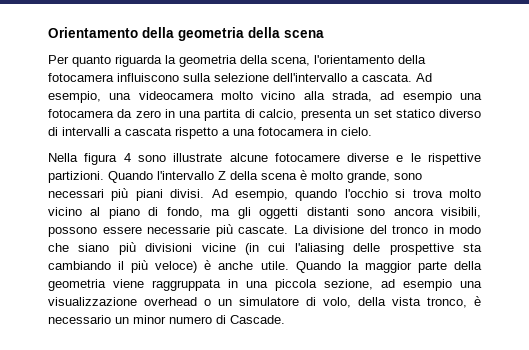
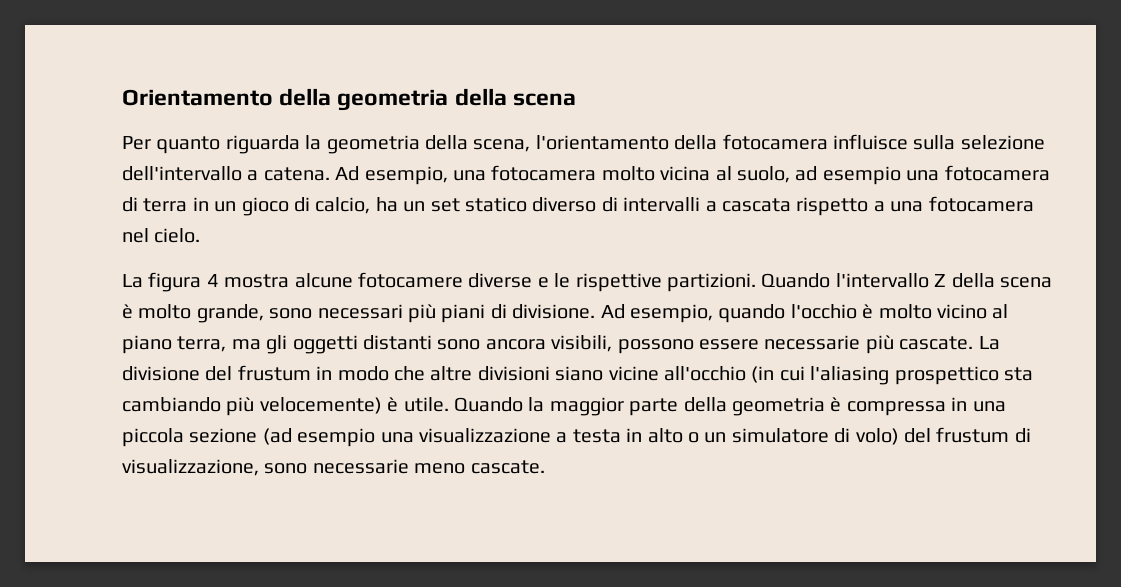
[117,73,179,82] influiscono -> [832,134,908,150] influisce
[362,73,412,82] cascata. -> [263,167,330,181] catena.
[138,91,482,103] [48,109,242,121] videocamera molto vicino alla strada, ad esempio una fotocamera da zero in una partita -> [491,165,1050,185] [122,197,289,216] fotocamera molto vicina al suolo, ad esempio una fotocamera di terra in un gioco
[301,109,352,121] presenta -> [375,197,398,212] ha
[327,127,337,136] in -> [122,228,149,243] nel
[48,153,78,162] Nella -> [122,274,143,288] La
[137,153,223,162] sono illustrate -> [224,274,290,288] mostra
[170,189,205,198] divisi. -> [490,304,596,319] di divisione.
[395,189,443,198] si trova -> [862,304,874,319] è
[148,207,203,218] di fondo, -> [177,336,227,352] terra,
[392,225,428,234] tronco -> [237,365,311,381] frustum
[78,242,482,255] [48,260,254,273] siano più divisioni vicine (in cui l'aliasing delle prospettive sta cambiando il più veloce) è anche -> [430,366,1033,385] [122,397,399,416] altre divisioni siano vicine all'occhio (in cui l'aliasing prospettico sta cambiando più velocemente) è
[113,279,221,291] viene raggruppata -> [830,397,946,416] è compressa
[324,279,395,290] sezione, ad -> [189,428,292,445] sezione (ad
[144,296,481,308] [48,315,285,324] overhead o un simulatore di volo, della vista tronco, è necessario un minor numero di Cascade. -> [556,427,1031,445] [122,459,545,476] a testa in alto o un simulatore di volo) del frustum di visualizzazione, sono necessarie meno cascate.

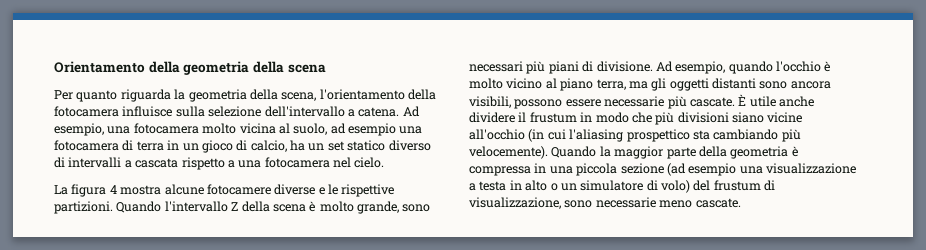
[978,336,1000,350] [122,366,233,381] La divisione del -> [738,94,814,107] [469,112,527,123] È utile anche dividere il
[430,366,473,381] altre -> [655,112,675,125] più
[259,397,449,414] velocemente) è utile. -> [469,146,548,159] velocemente).

